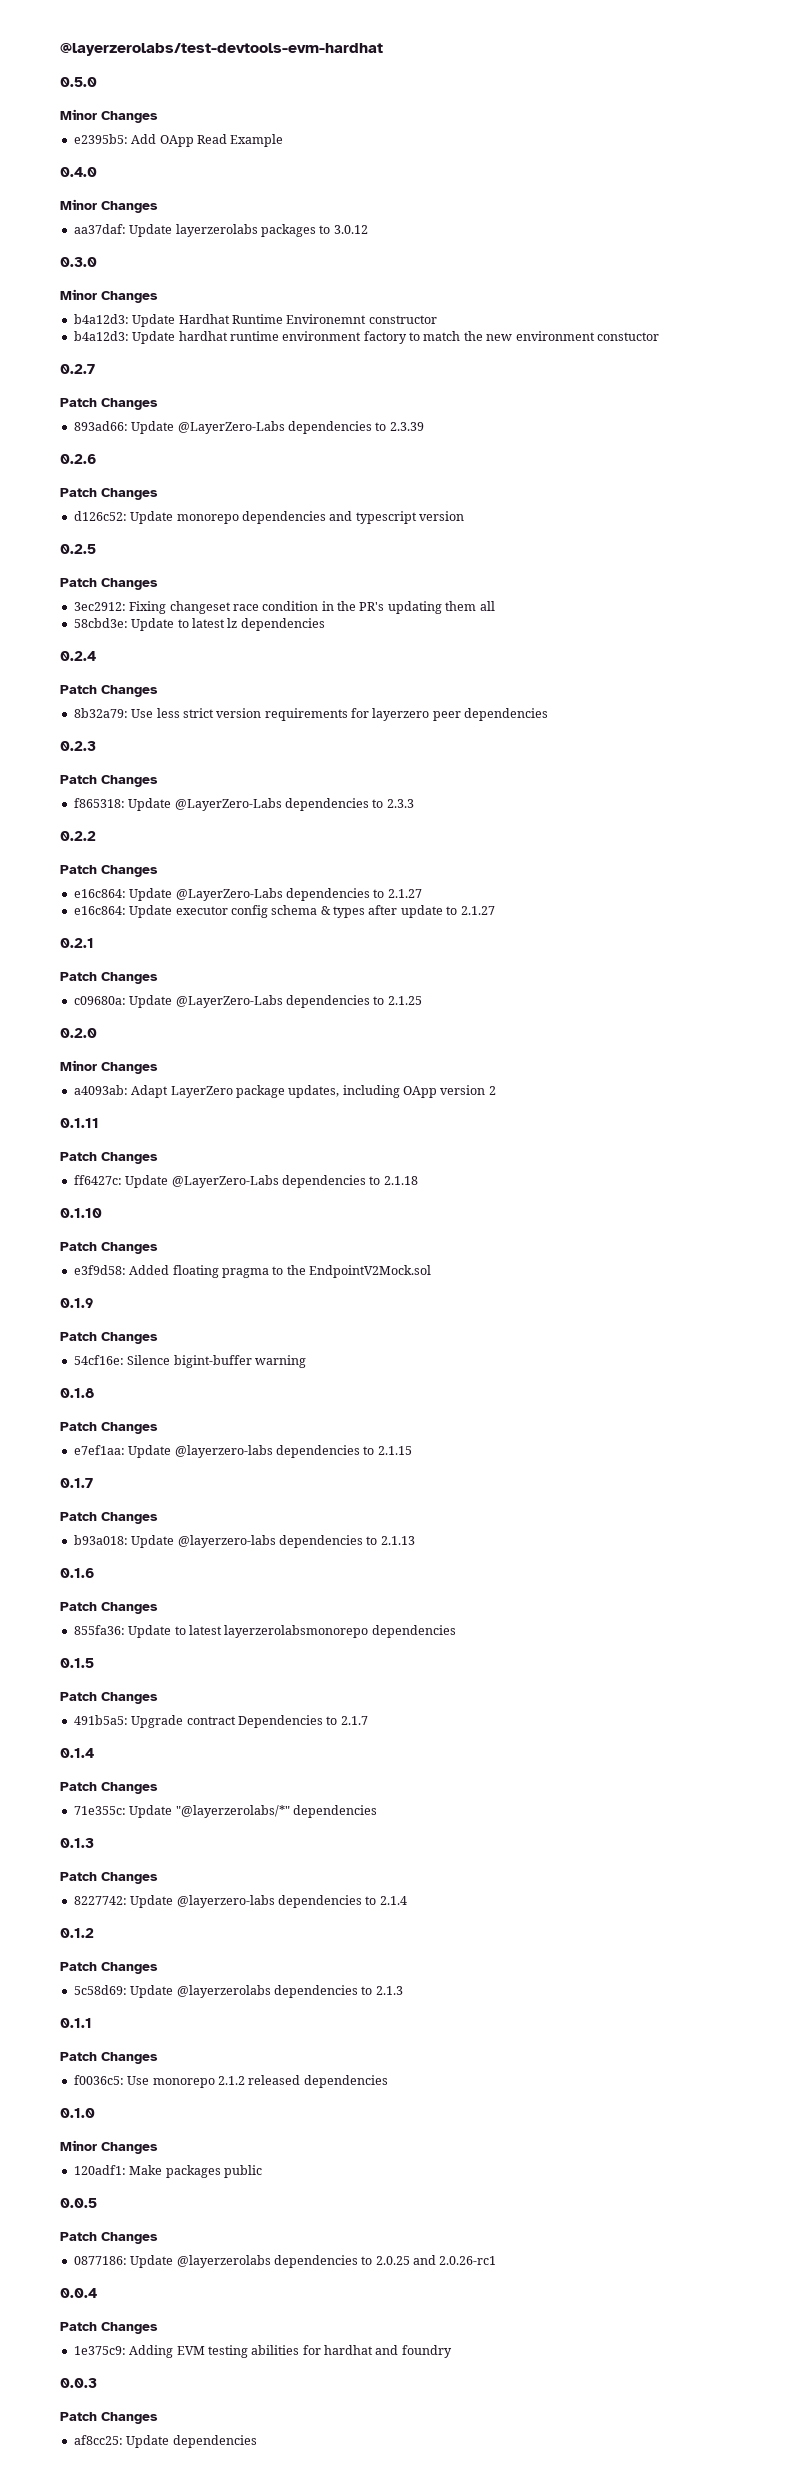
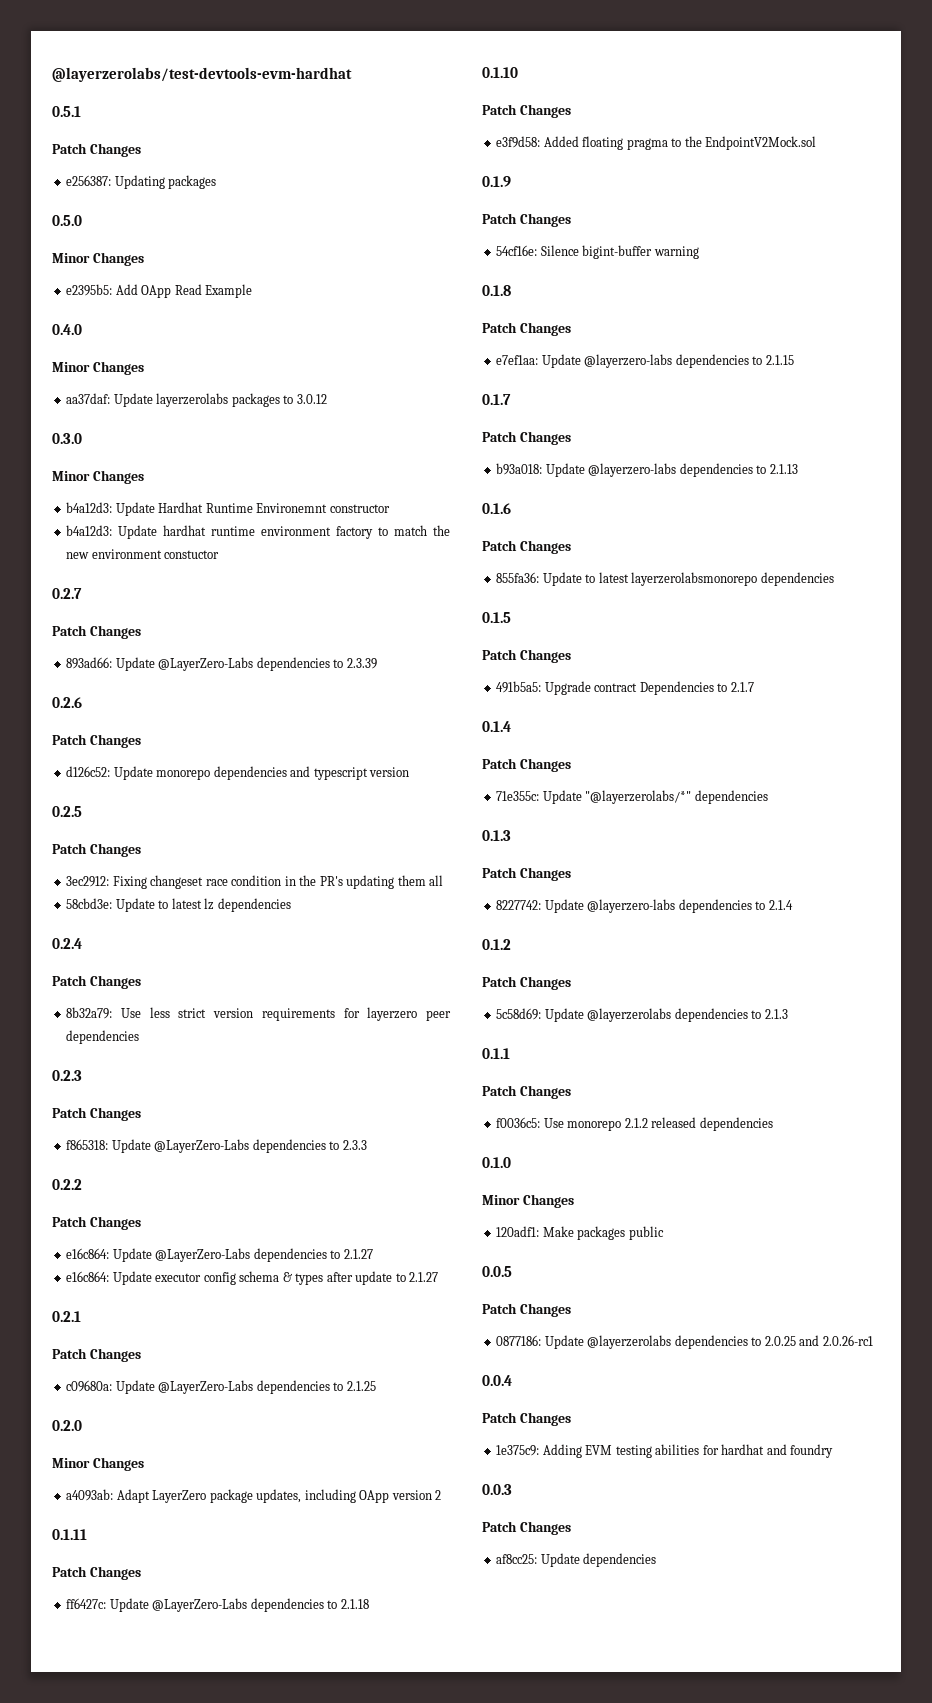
(383, 49) none -> [52,106,81,117] [52,143,141,157] [66,175,217,189] // 0.5.1 // Patch Changes // e256387: Updating packages

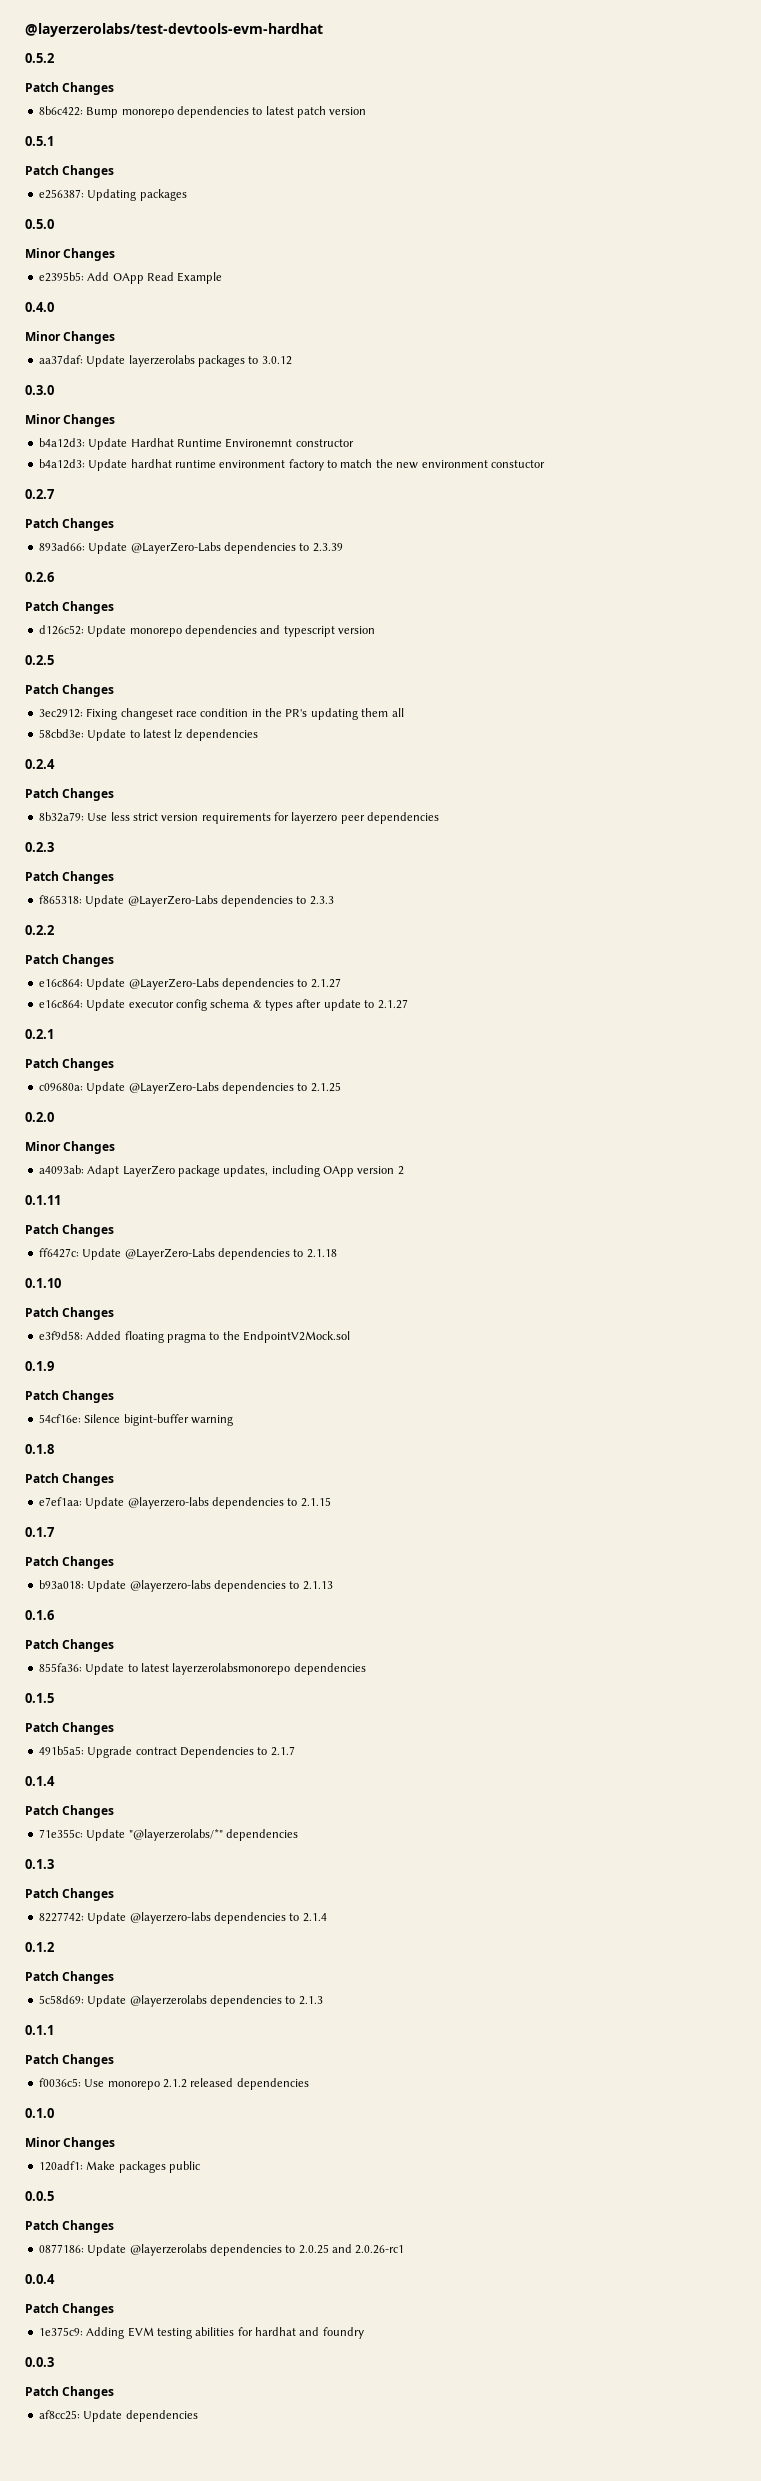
(352, 74) none -> [25,53,54,63] [25,82,115,95] [38,106,367,118] // 0.5.2 // Patch Changes // 8b6c422: Bump monorepo dependencies to latest patch version

